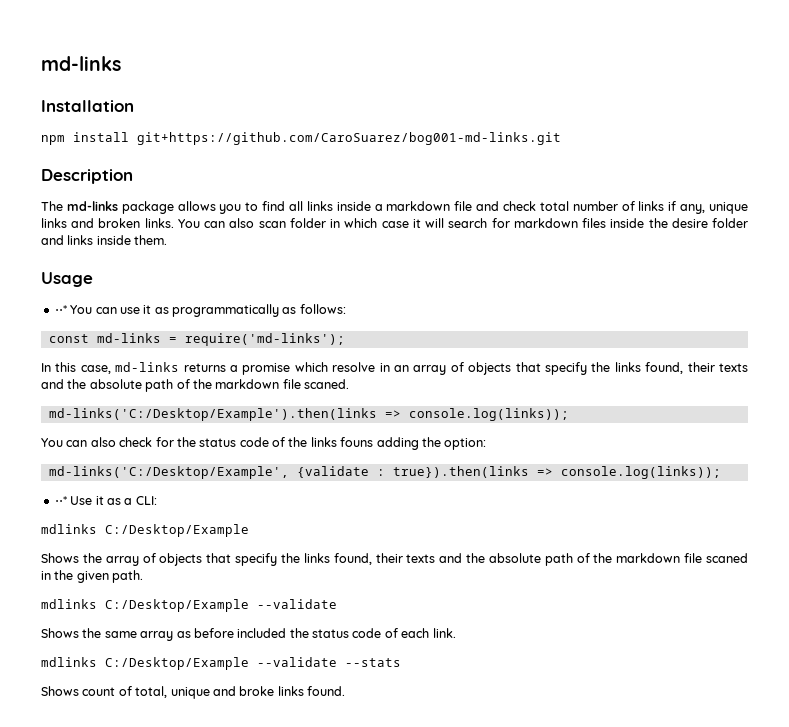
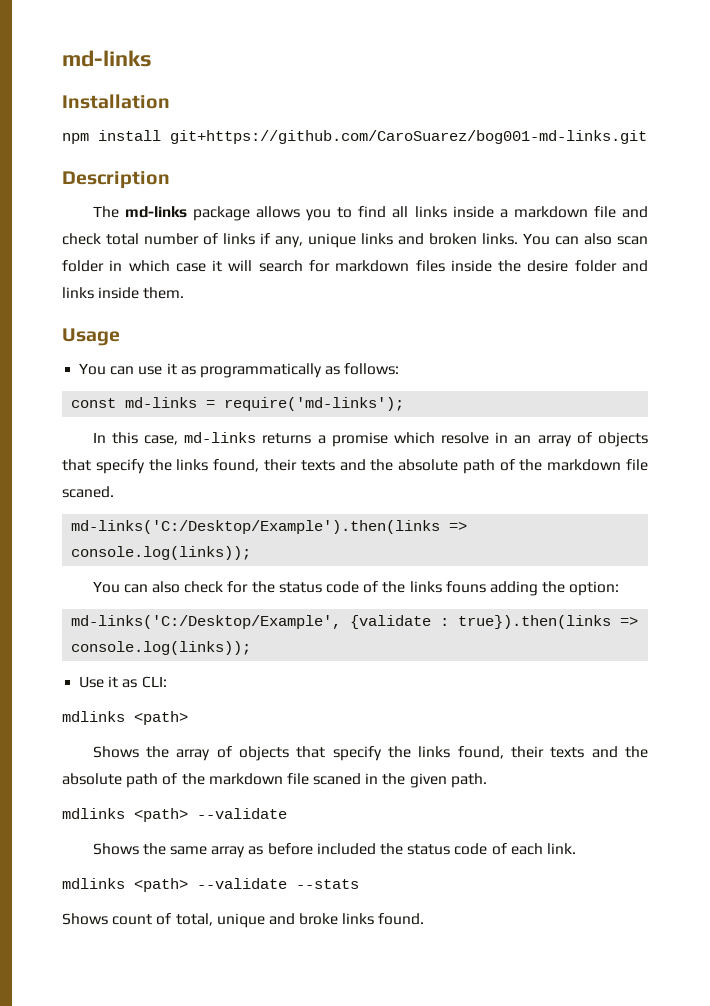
[54,305,67,314] ⋅⋅* -> (120, 337) none
[54,496,67,505] ⋅⋅* -> (252, 648) none
[124,498,133,505] a -> (138, 683) none
[105,524,249,537] C:/Desktop/Example -> [134,711,188,725] <path>
[105,599,249,612] C:/Desktop/Example -> [134,808,188,822] <path>
[105,657,249,670] C:/Desktop/Example -> [134,878,188,892] <path>

